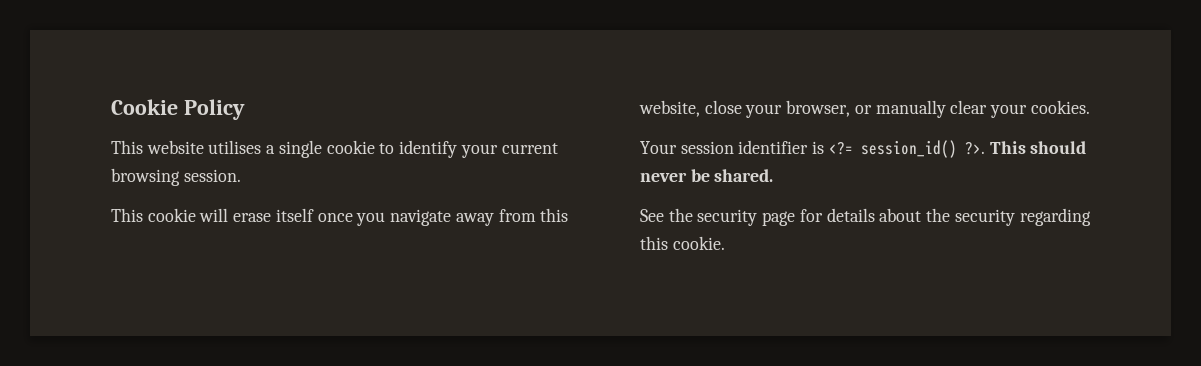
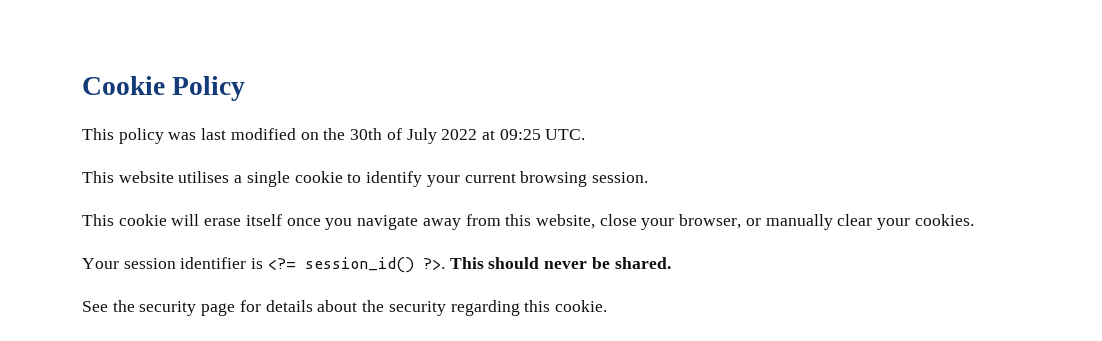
(245, 109) none -> [82,128,586,144] // This policy was last modified on the 30th of July 2022 at 09:25 UTC.

